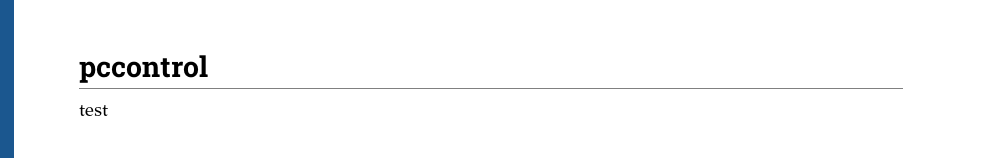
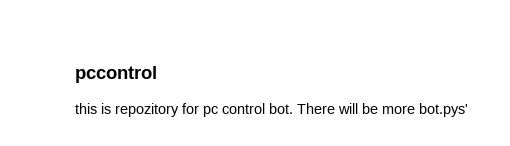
[79,105,108,116] test -> [75,103,468,117] this is repozitory for pc control bot. There will be more bot.pys'

